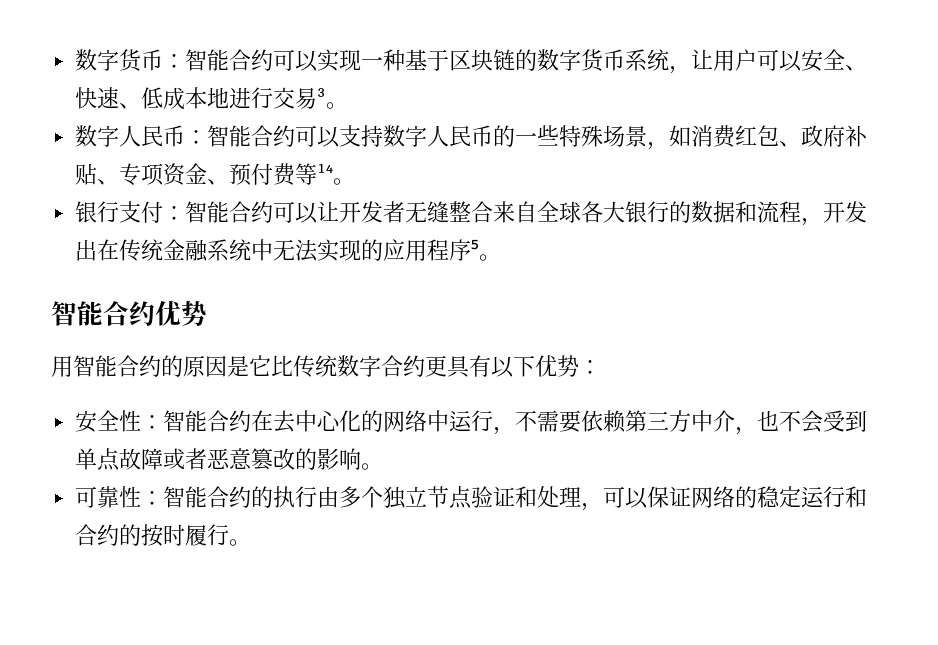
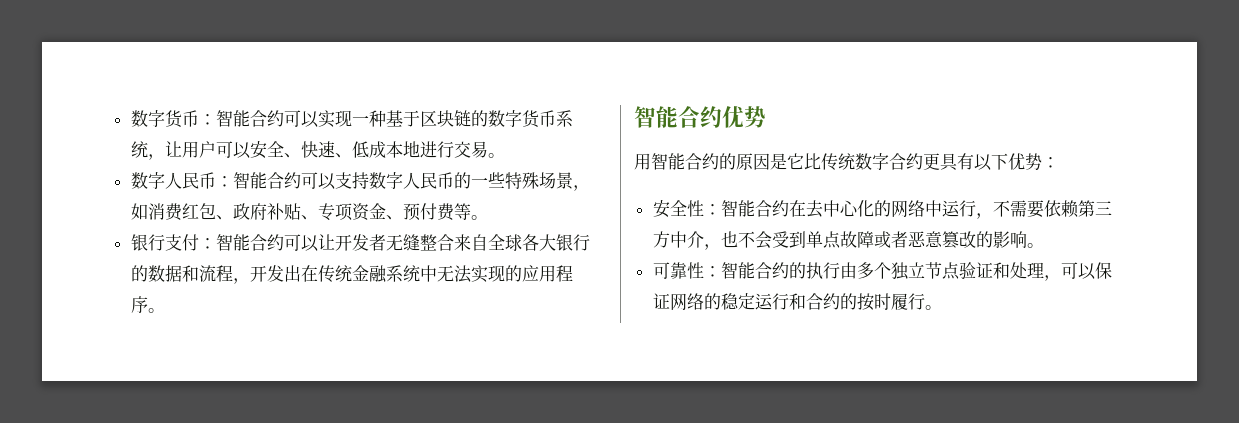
[317,88,327,106] ³ -> (488, 149) none
[317,163,334,182] ¹⁴ -> (471, 211) none
[471,239,480,258] ⁵ -> (148, 304) none

